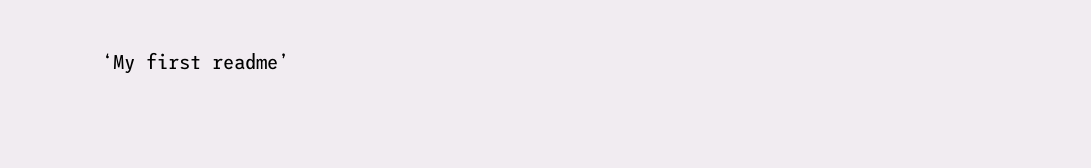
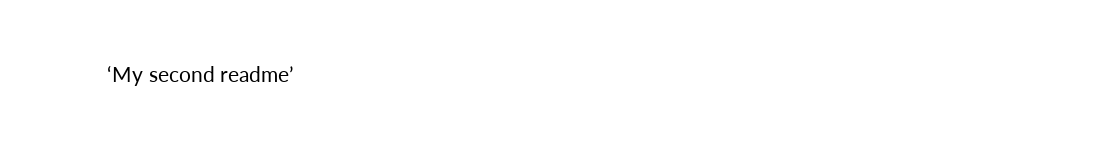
[146,52,201,70] first -> [148,66,215,82] second

